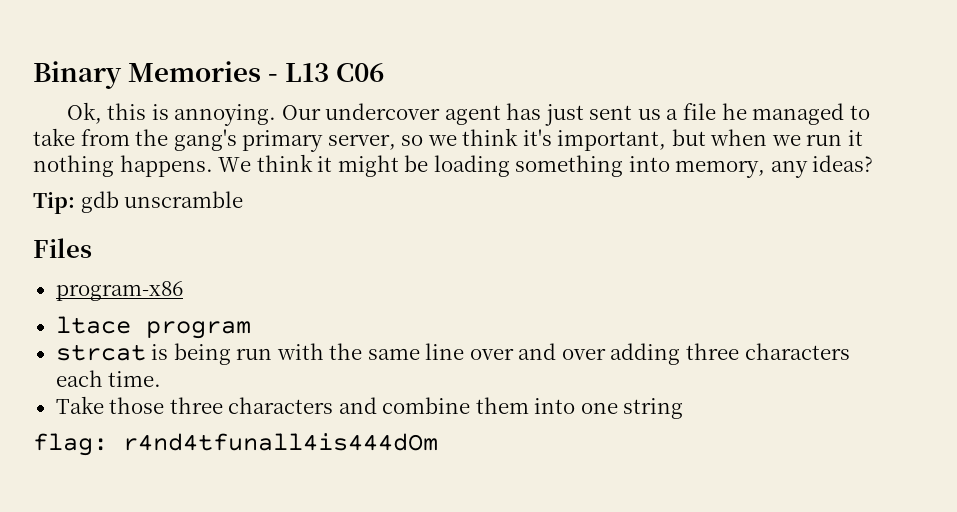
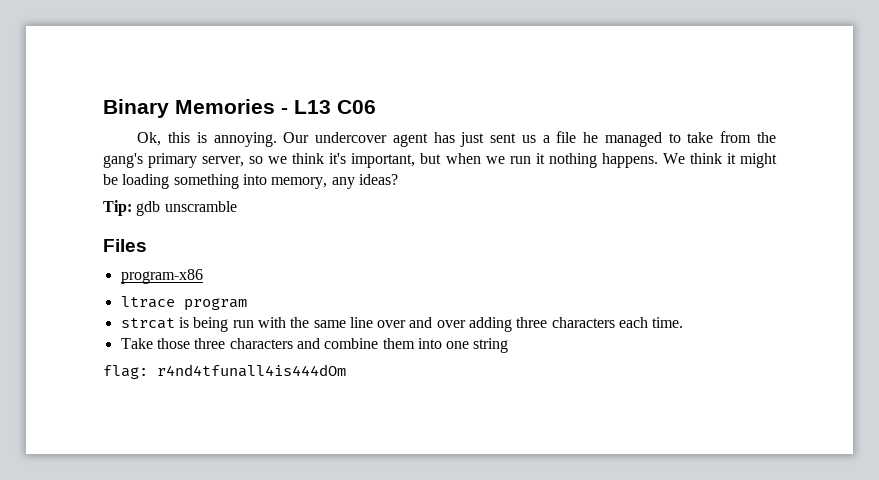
[55,316,131,334] ltace -> [120,296,175,308] ltrace

